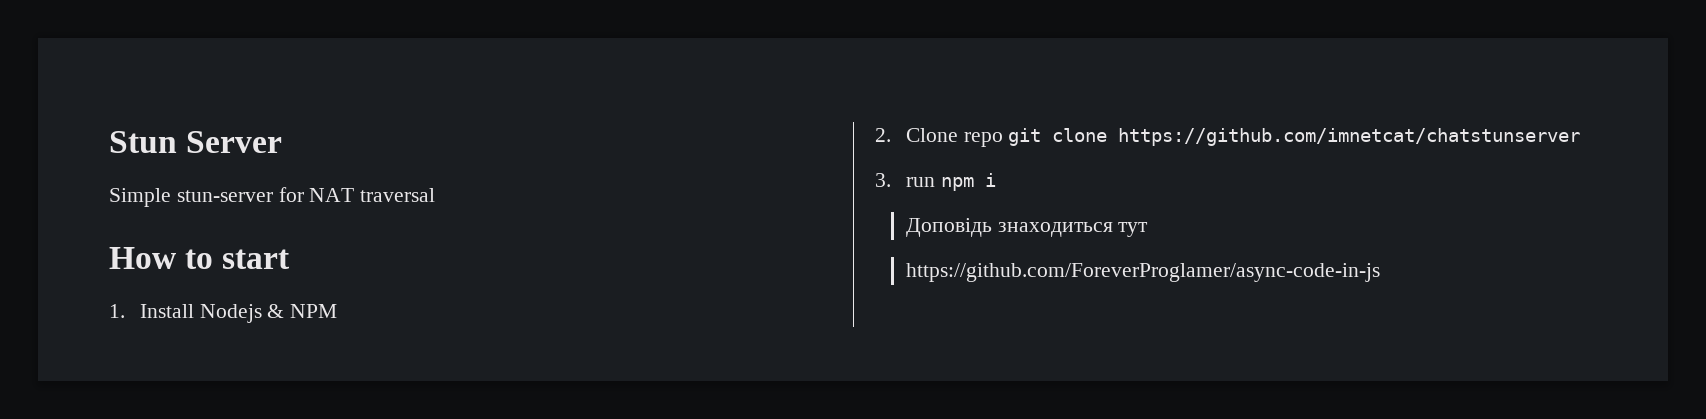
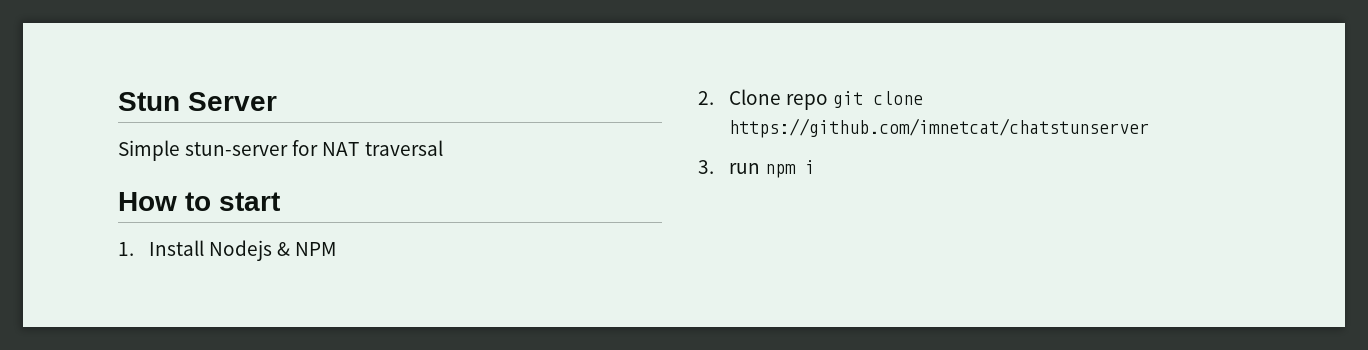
[905,218,1149,237] [905,263,1380,282] // Доповідь знаходиться тут // https://github.com/ForeverProglamer/async-code-in-js -> (815, 167) none

